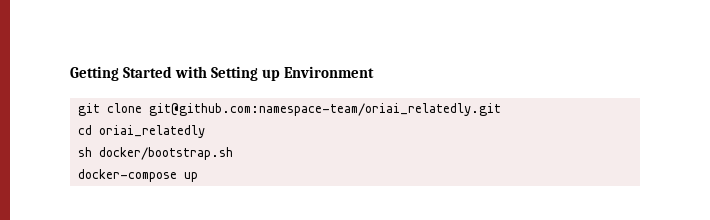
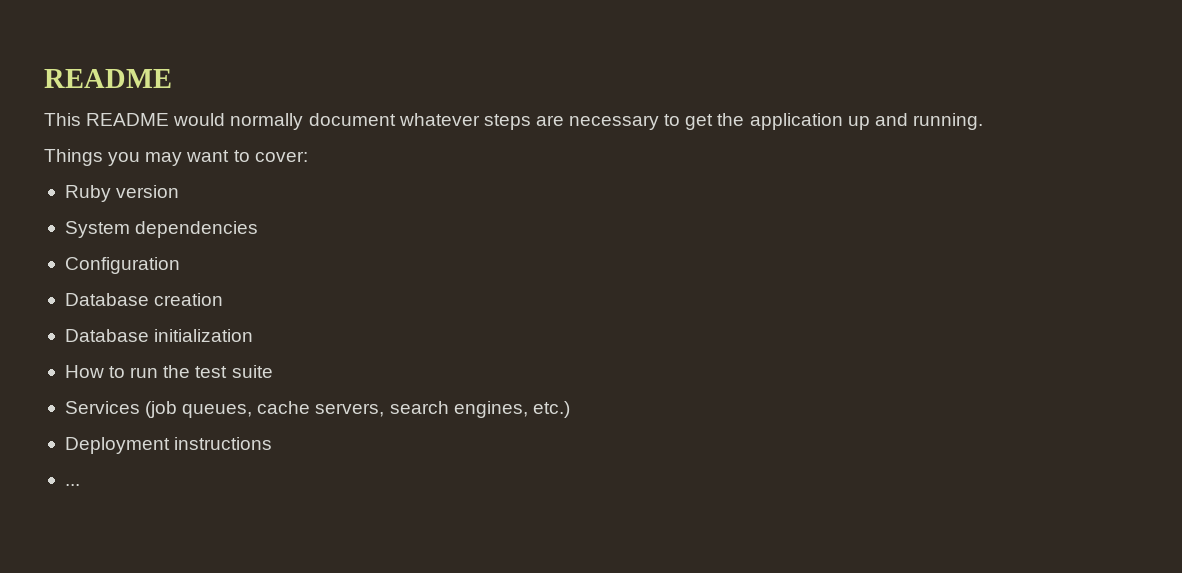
[70,66,374,81] [77,103,501,116] [77,125,205,138] [77,147,233,160] [77,169,198,182] Getting Started with Setting up Environment // git clone git@github.com:namespace-team/oriai_relatedly.git // cd oriai_relatedly // sh docker/bootstrap.sh // docker-compose up -> [44,69,172,88] [44,113,983,130] [44,149,308,166] [64,185,180,202] [64,221,259,238] [64,257,180,274] [64,293,224,306] [64,329,254,342] [64,365,273,378] [64,401,570,418] [64,437,273,454] [64,484,80,486] README // This README would normally document whatever steps are necessary to get the application up and running. // Things you may want to cover: // Ruby version // System dependencies // Configuration // Database creation // Database initialization // How to run the test suite // Services (job queues, cache servers, search engines, etc.) // Deployment instructions // ...

